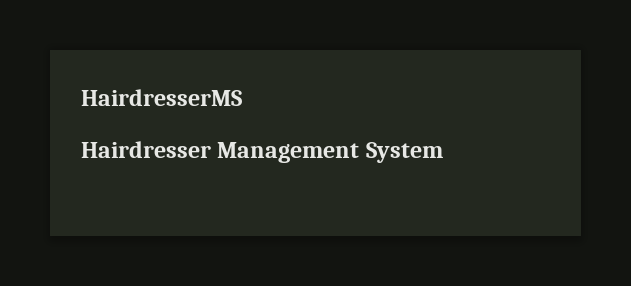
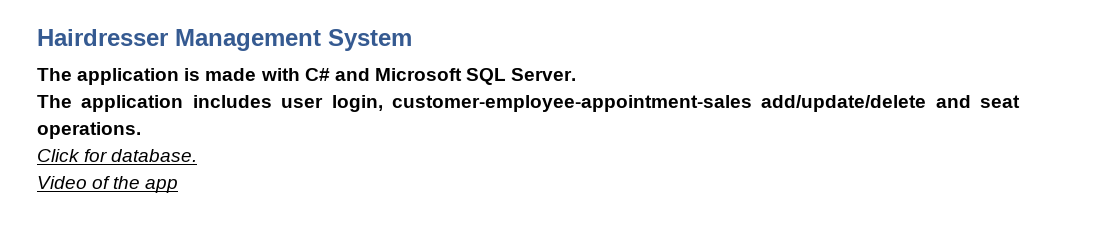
[81,89,242,106] HairdresserMS // -> (37, 37) none
(443, 152) none -> [37,68,577,85] [37,95,1020,112] [37,122,141,139] [37,149,198,162] [37,176,179,193] // The application is made with C# and Microsoft SQL Server. // The application includes user login, customer-employee-appointment-sales add/update/delete and seat operations. // Click for database. // Video of the app

